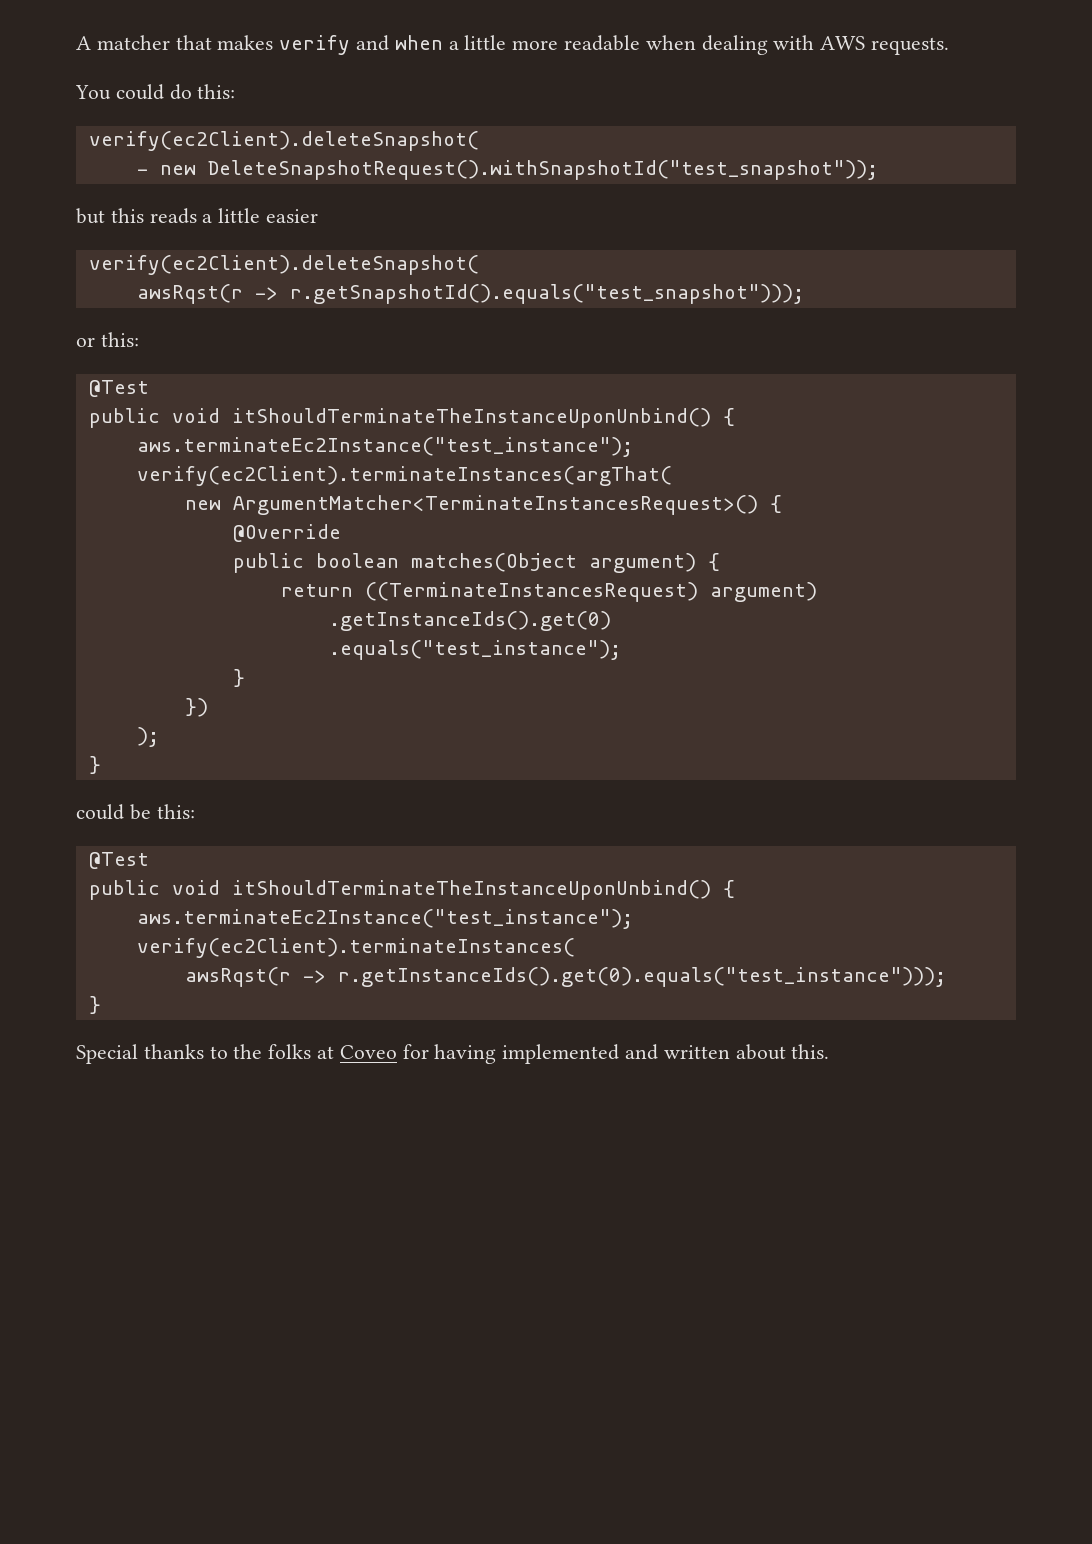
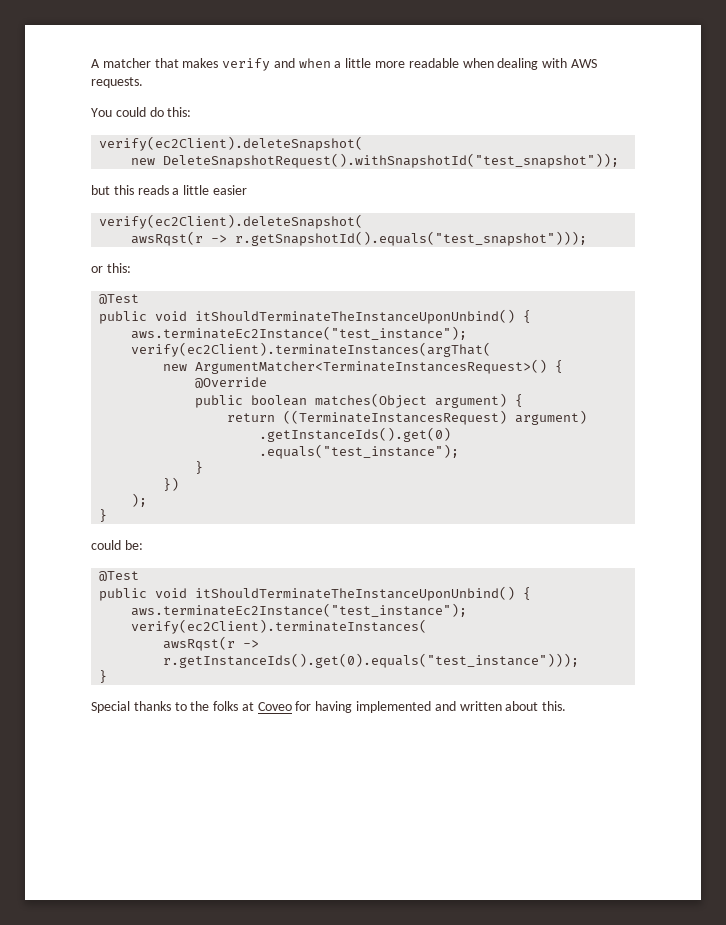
[136,169,148,175] - -> (364, 143) none
[129,804,195,820] be this: -> [124,540,143,550] be:

